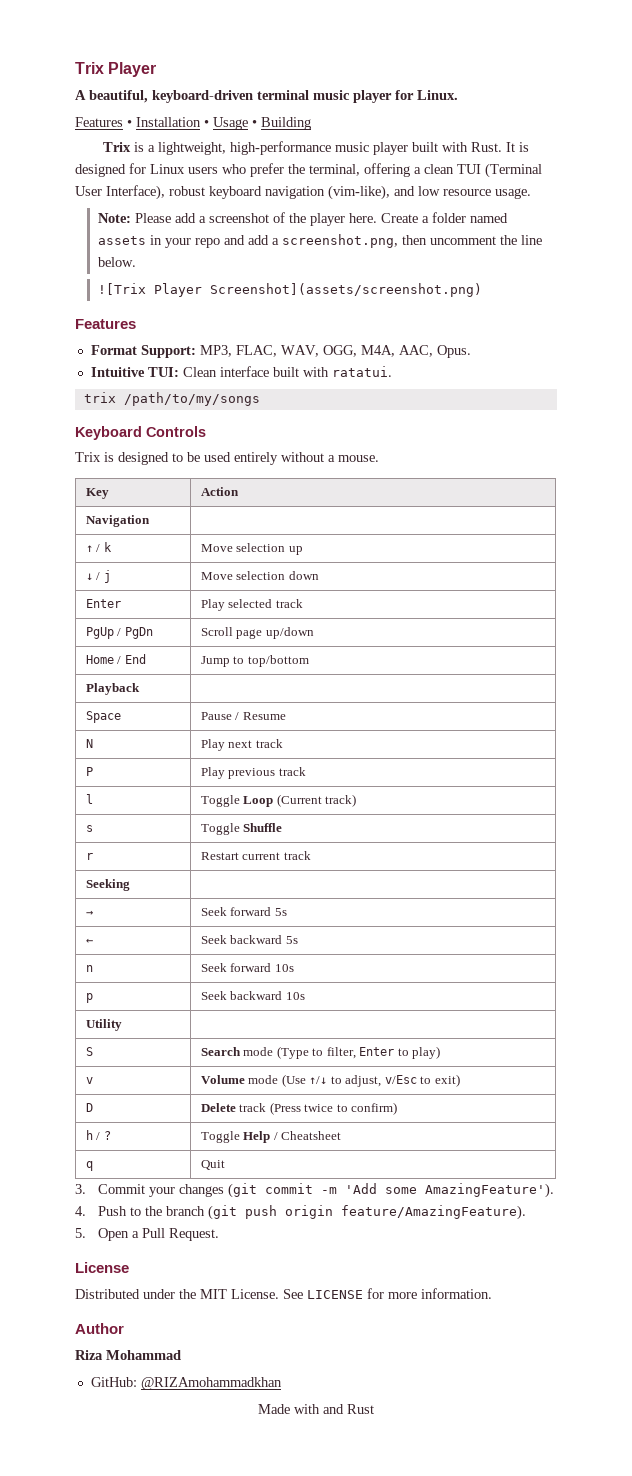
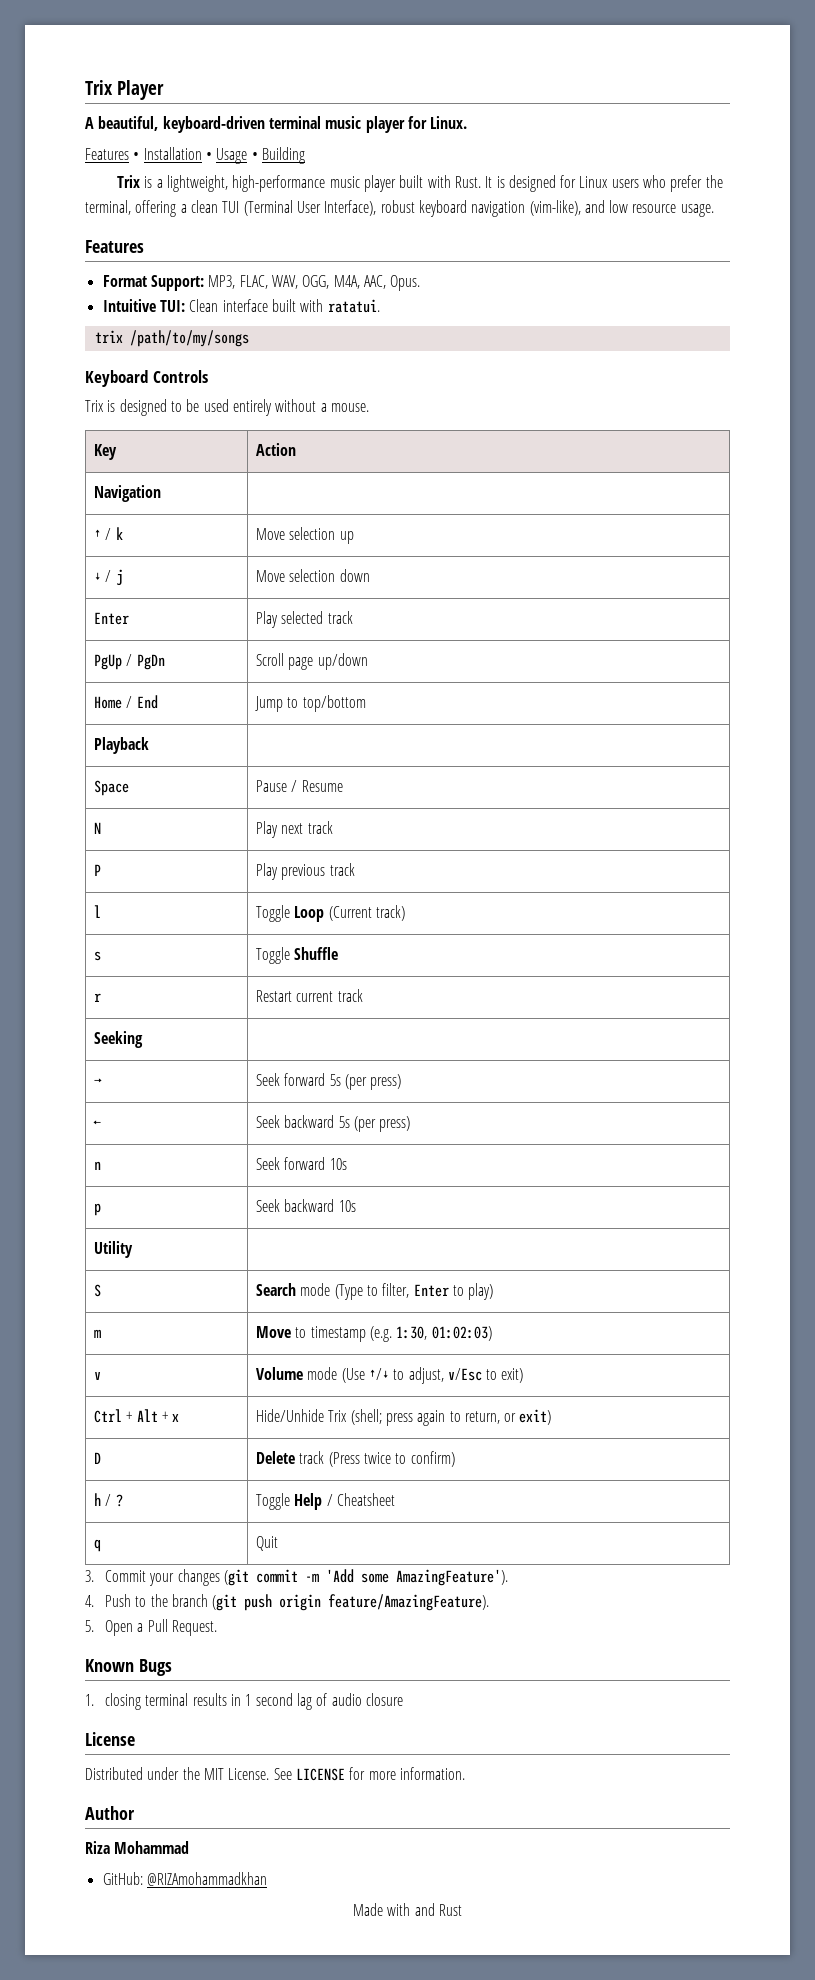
[97,212,508,226] [97,234,542,248] [97,257,136,267] [97,283,482,297] // Note: Please add a screenshot of the player here. Create a folder named assets in your repo and add a screenshot.png, then uncomment the line below. // ![Trix Player Screenshot](assets/screenshot.png) -> (714, 210) none
(287, 912) none -> [344,1074,402,1090] (per press)
(298, 940) none -> [353,1116,411,1132] (per press)
(441, 1052) none -> [93,1329,101,1338] [255,1326,492,1342] // m | Move to timestamp (e.g. 1:30, 01:02:03)
(460, 1080) none -> [93,1409,180,1423] [255,1409,552,1426] // Ctrl + Alt + x | Hide/Unhide Trix (shell; press again to return, or exit)
(219, 1234) none -> [85,1659,172,1676] [85,1693,403,1710] // Known Bugs // 1. closing terminal results in 1 second lag of audio closure

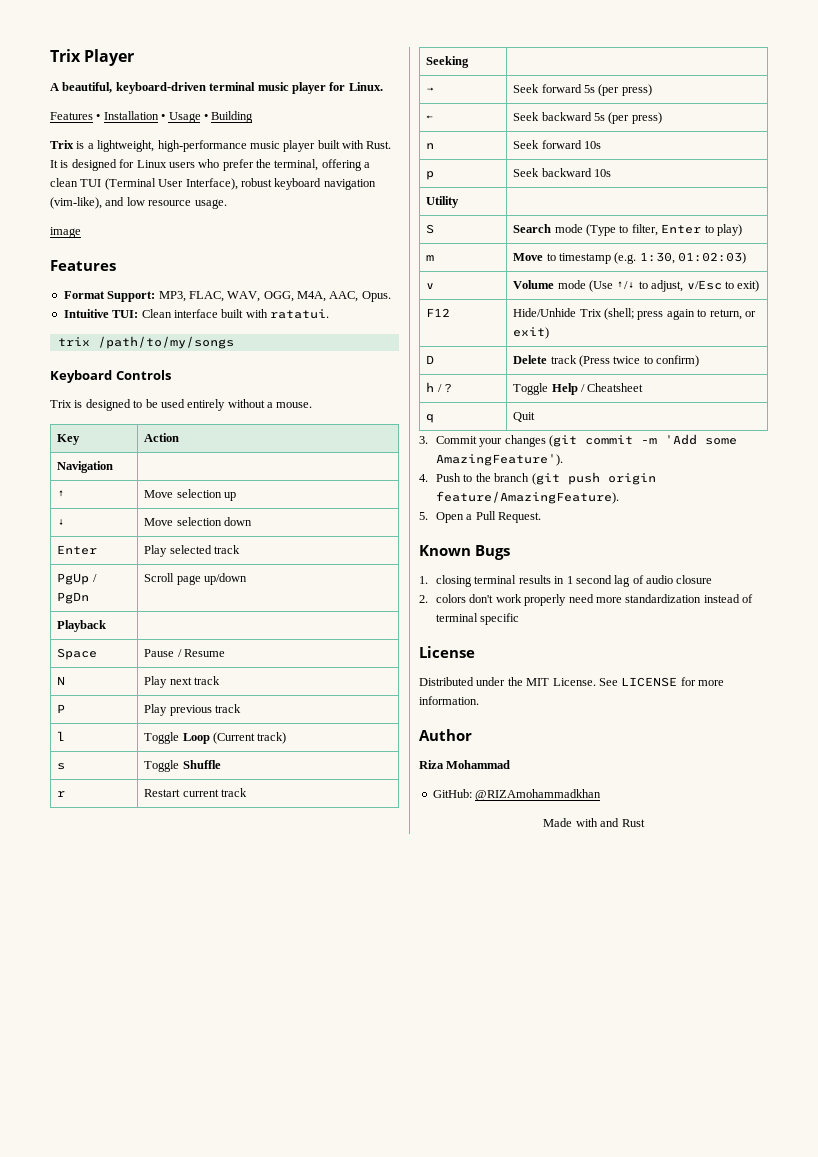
(714, 210) none -> [50,227,81,238] // image
[105,527,123,540] / k -> (66, 494) none
[105,569,123,586] / j -> (66, 522) none
[93,695,158,709] [254,695,366,712] // Home / End | Jump to top/bottom -> (248, 579) none
[93,1409,180,1423] Ctrl + Alt + x -> [426,308,451,317] F12
(403, 1699) none -> [419,594,754,606] [436,613,520,625] // 2. colors don't work properly need more standardization instead of terminal specific

